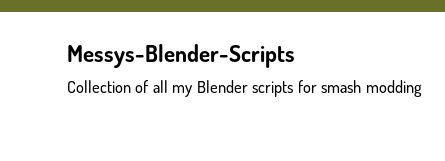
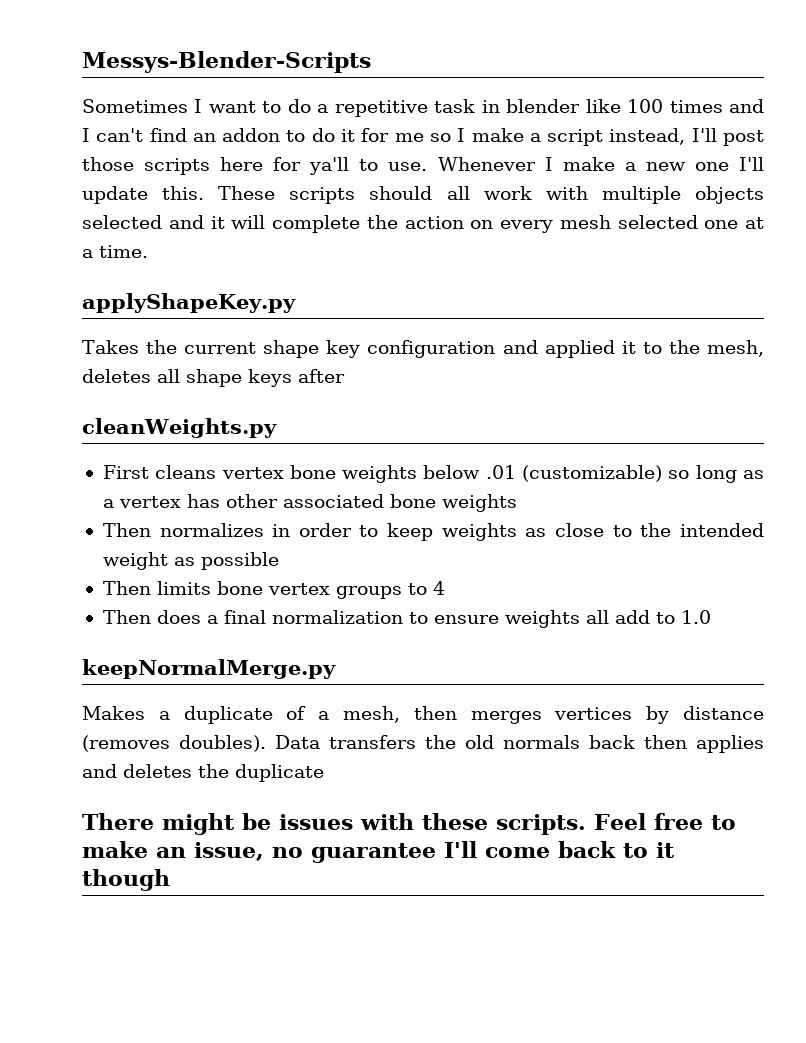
[67,80,422,97] Collection of all my Blender scripts for smash modding -> [82,99,764,117] [82,128,764,146] [82,157,765,175] [82,186,764,204] [82,215,764,233] [82,245,148,258] [82,293,296,313] [82,340,764,358] [82,369,345,387] [82,418,277,438] [102,465,764,483] [102,494,517,512] [102,523,764,541] [102,552,279,570] [102,581,445,599] [102,610,711,628] [82,659,336,679] [82,706,764,724] [82,735,764,753] [82,764,324,782] [82,813,736,835] [82,841,675,863] [82,869,170,891] Sometimes I want to do a repetitive task in blender like 100 times and I can't find an addon to do it for me so I make a script instead, I'll post those scripts here for ya'll to use. Whenever I make a new one I'll update this. These scripts should all work with multiple objects selected and it will complete the action on every mesh selected one at a time. // applyShapeKey.py // Takes the current shape key configuration and applied it to the mesh, deletes all shape keys after // cleanWeights.py // First cleans vertex bone weights below .01 (customizable) so long as a vertex has other associated bone weights // Then normalizes in order to keep weights as close to the intended weight as possible // Then limits bone vertex groups to 4 // Then does a final normalization to ensure weights all add to 1.0 // keepNormalMerge.py // Makes a duplicate of a mesh, then merges vertices by distance (removes doubles). Data transfers the old normals back then applies and deletes the duplicate // There might be issues with these scripts. Feel free to make an issue, no guarantee I'll come back to it though

